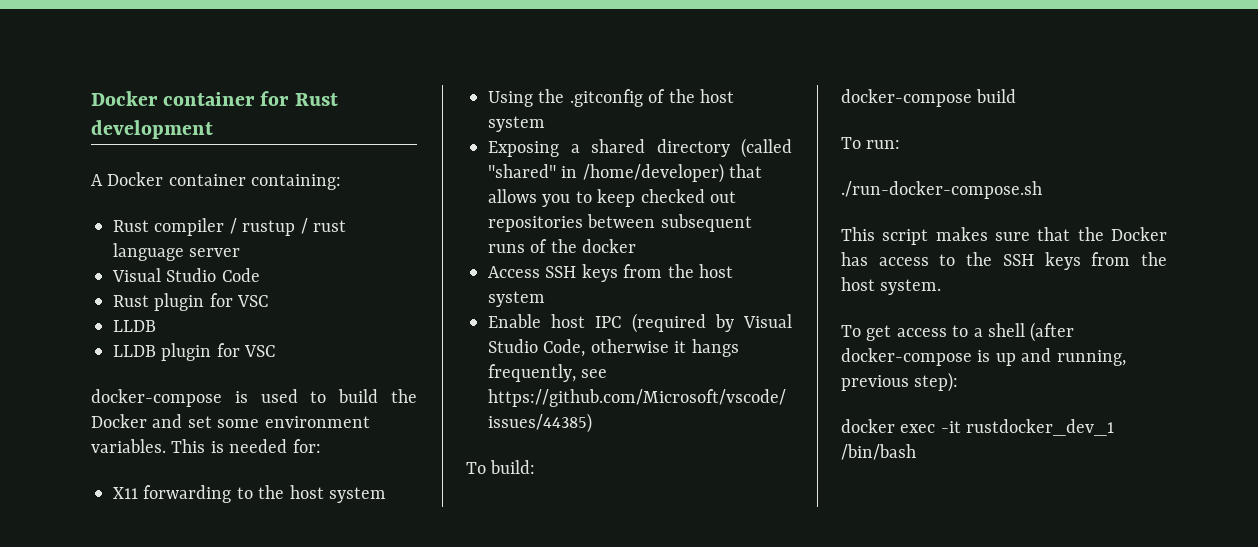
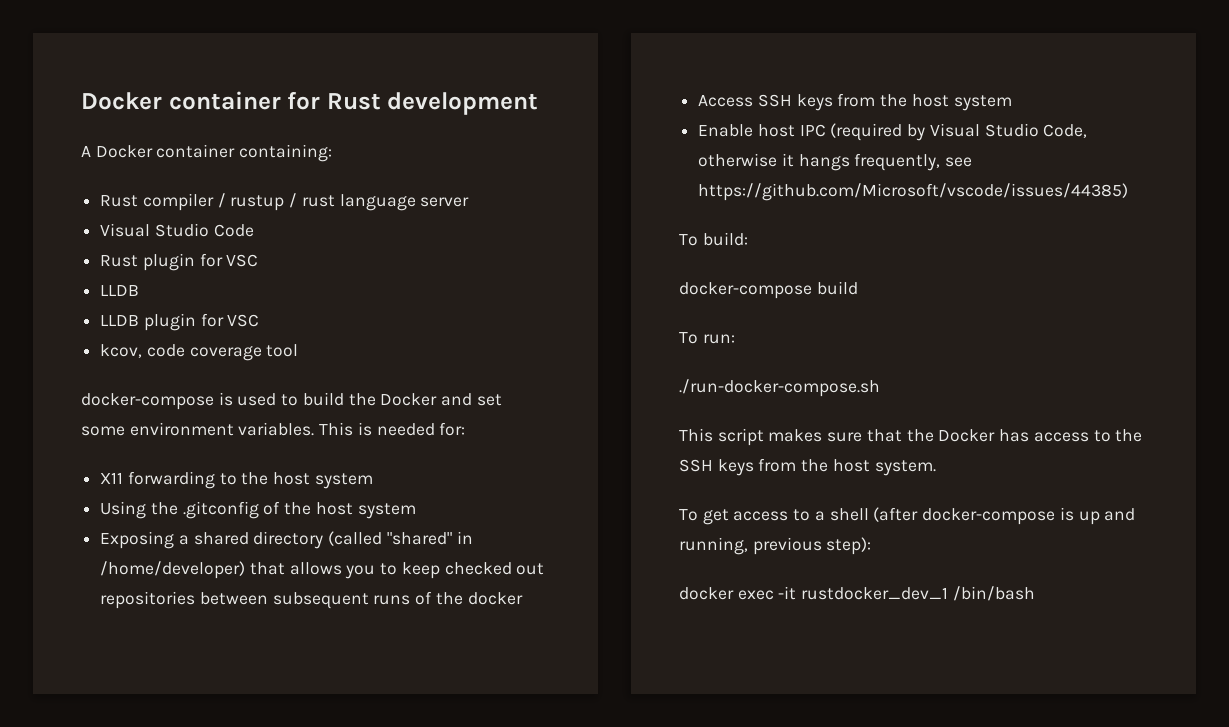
(276, 351) none -> [100,344,299,361] // kcov, code coverage tool

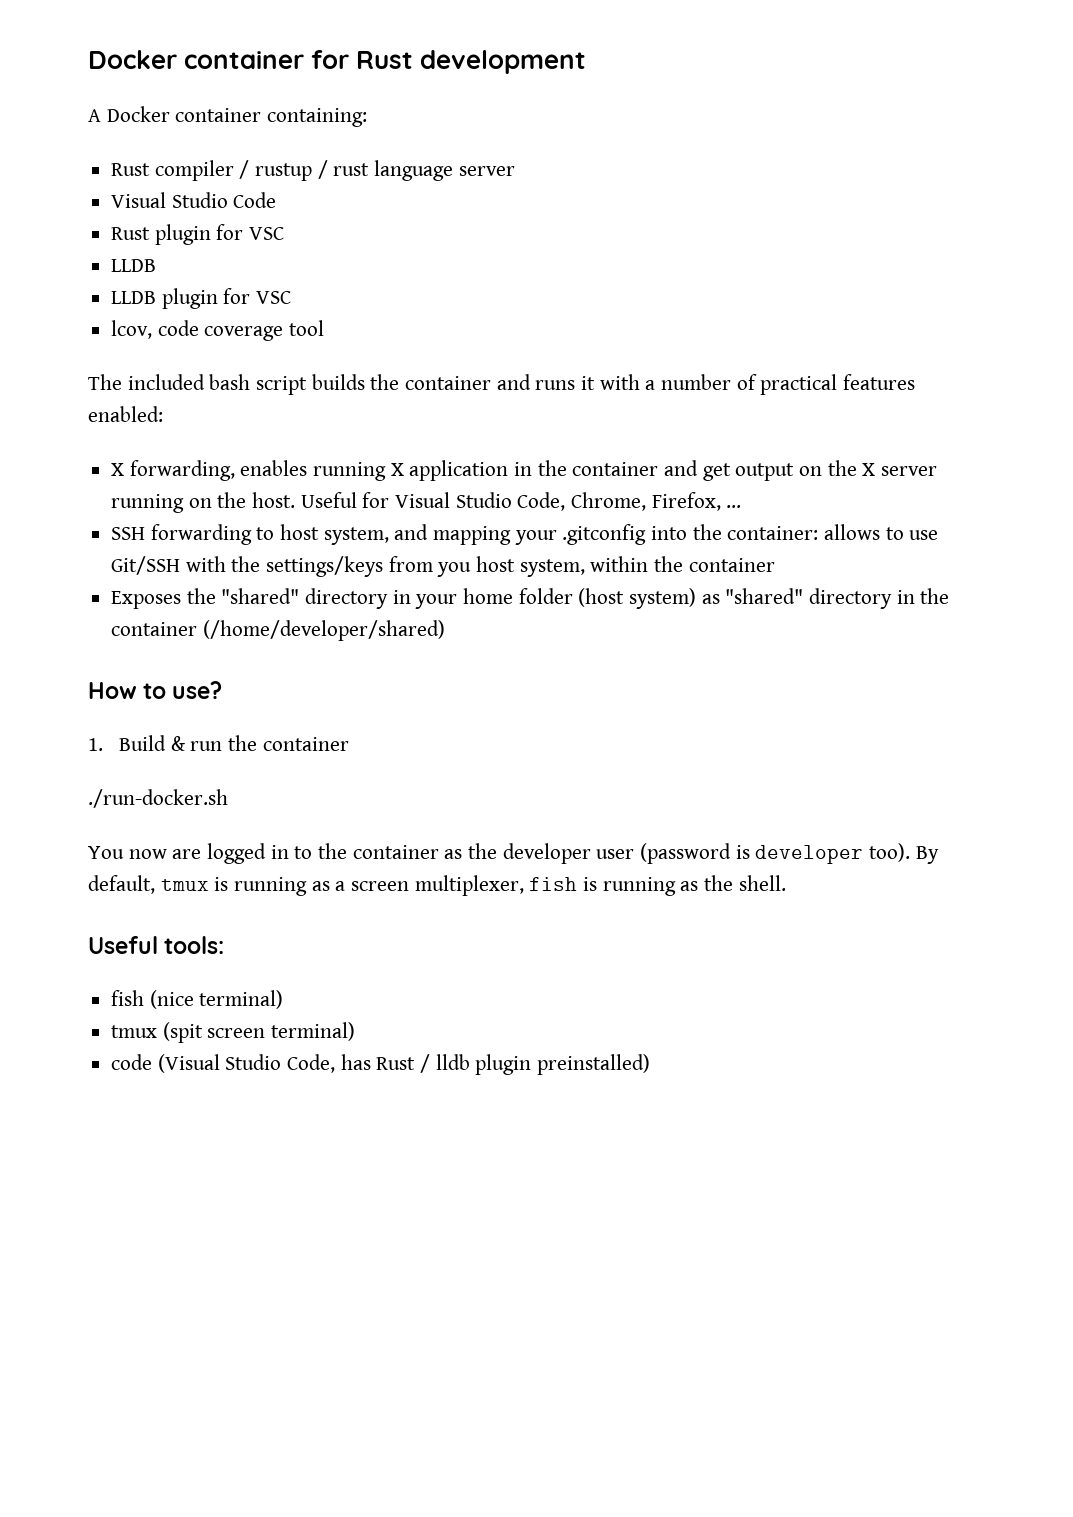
[100,344,143,358] kcov, -> [111,320,153,339] lcov,
[81,392,502,410] [81,422,466,436] [100,471,373,489] [100,501,416,519] [100,531,473,549] [100,561,545,579] [100,591,523,609] [698,93,1012,111] [698,123,1088,141] [698,153,973,171] [698,183,1129,201] [679,232,748,246] [679,281,858,299] [679,332,735,344] [679,379,880,397] [679,428,1143,446] [679,458,936,476] [679,507,1136,525] [679,537,872,555] [679,586,1035,601] docker-compose is used to build the Docker and set some environment variables. This is needed for: // X11 forwarding to the host system // Using the .gitconfig of the host system // Exposing a shared directory (called "shared" in /home/developer) that allows you to keep checked out repositories between subsequent runs of the docker // Access SSH keys from the host system // Enable host IPC (required by Visual Studio Code, otherwise it hangs frequently, see https://github.com/Microsoft/vscode/issues/44385) // To build: // docker-compose build // To run: // ./run-docker-compose.sh // This script makes sure that the Docker has access to the SSH keys from the host system. // To get access to a shell (after docker-compose is up and running, previous step): // docker exec -it rustdocker_dev_1 /bin/bash -> [88,374,916,395] [88,406,163,422] [111,460,938,481] [111,492,742,513] [111,524,939,545] [111,556,775,577] [111,588,950,609] [111,620,445,641] [88,681,223,699] [88,735,349,751] [88,789,228,808] [88,843,939,864] [88,875,786,896] [88,936,225,954] [111,990,284,1009] [111,1022,356,1043] [111,1054,651,1075] The included bash script builds the container and runs it with a number of practical features enabled: // X forwarding, enables running X application in the container and get output on the X server running on the host. Useful for Visual Studio Code, Chrome, Firefox, ... // SSH forwarding to host system, and mapping your .gitconfig into the container: allows to use Git/SSH with the settings/keys from you host system, within the container // Exposes the "shared" directory in your home folder (host system) as "shared" directory in the container (/home/developer/shared) // How to use? // 1. Build & run the container // ./run-docker.sh // You now are logged in to the container as the developer user (password is developer too). By default, tmux is running as a screen multiplexer, fish is running as the shell. // Useful tools: // fish (nice terminal) // tmux (spit screen terminal) // code (Visual Studio Code, has Rust / lldb plugin preinstalled)

